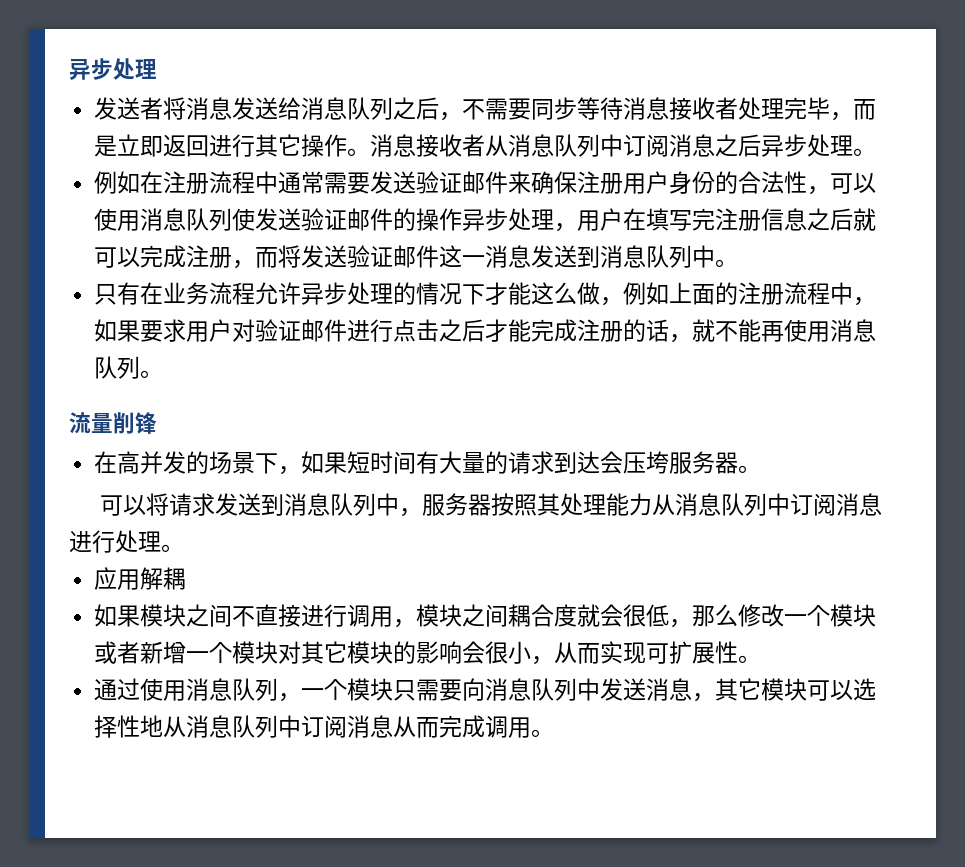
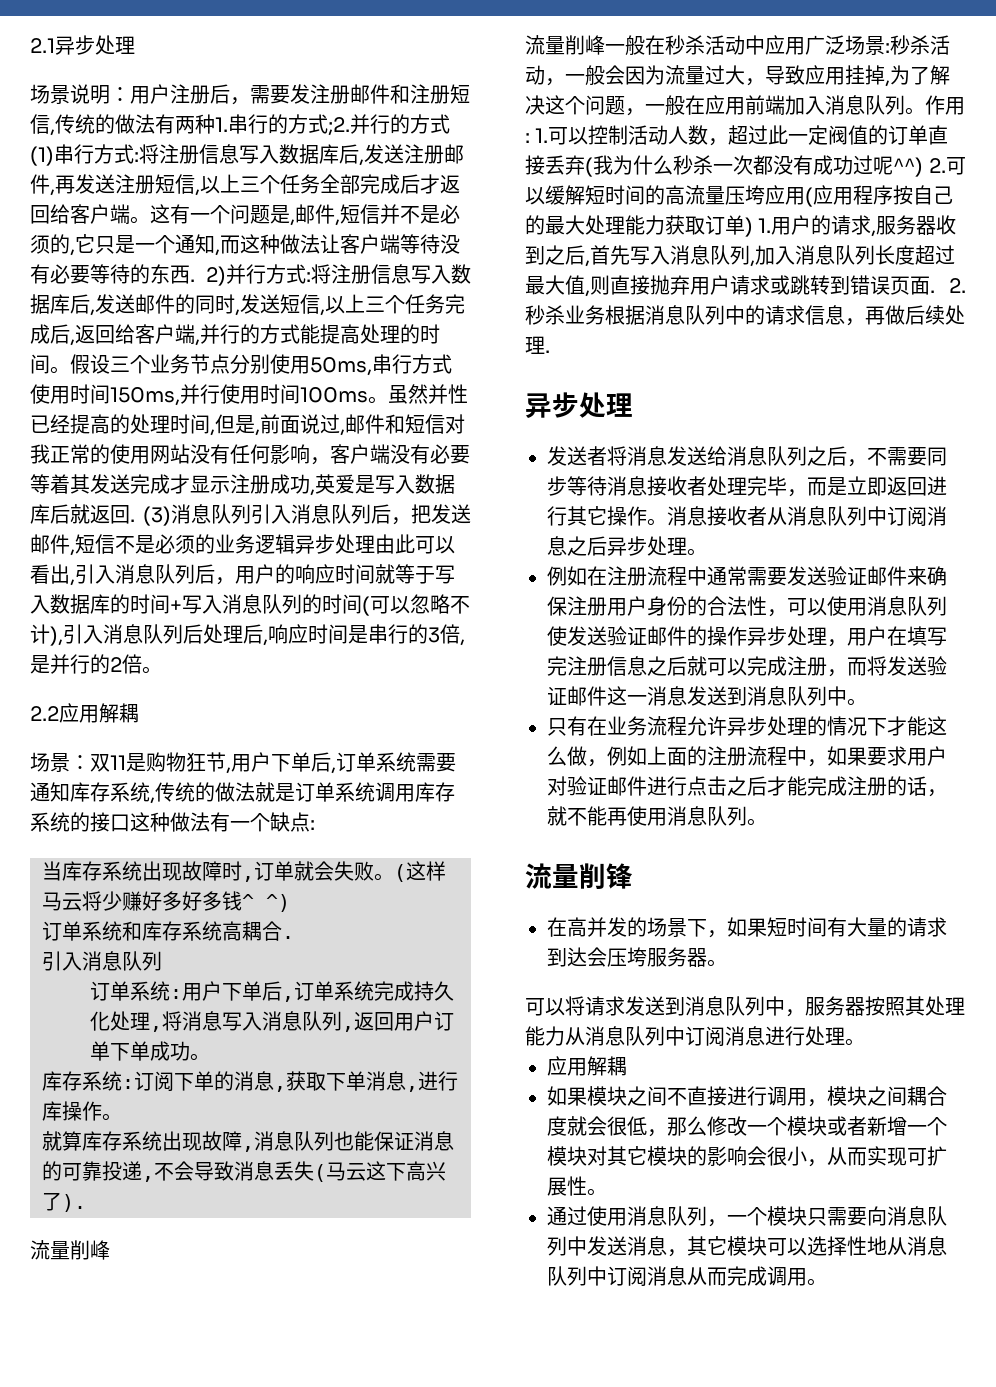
(69, 70) none -> [30,35,135,55] [30,84,470,105] [30,114,450,136] [30,144,464,166] [30,174,460,196] [30,204,460,226] [30,234,460,256] [30,264,471,286] [30,294,465,316] [30,324,440,346] [30,354,452,376] [30,384,468,406] [30,414,465,436] [30,444,470,465] [30,474,455,496] [30,504,471,526] [30,534,455,556] [30,564,455,586] [30,594,470,616] [30,624,465,646] [30,654,162,674] [30,703,139,723] [30,752,456,774] [30,782,455,804] [30,812,315,832] [42,861,446,882] [42,891,290,912] [42,921,294,941] [42,951,162,971] [90,981,454,1002] [90,1011,454,1032] [90,1041,210,1061] [42,1071,458,1092] [42,1101,122,1121] [42,1131,454,1152] [42,1161,446,1182] [42,1192,86,1212] [30,1240,110,1260] [525,35,950,55] [525,65,950,87] [525,95,965,116] [525,125,949,146] [525,155,966,177] [525,185,953,207] [525,215,957,237] [525,245,955,267] [525,275,966,297] [525,305,965,326] [525,336,550,354] 2.1异步处理 // 场景说明：用户注册后，需要发注册邮件和注册短信,传统的做法有两种1.串行的方式;2.并行的方式(1)串行方式:将注册信息写入数据库后,发送注册邮件,再发送注册短信,以上三个任务全部完成后才返回给客户端。这有一个问题是,邮件,短信并不是必须的,它只是一个通知,而这种做法让客户端等待没有必要等待的东西. 2)并行方式:将注册信息写入数据库后,发送邮件的同时,发送短信,以上三个任务完成后,返回给客户端,并行的方式能提高处理的时间。假设三个业务节点分别使用50ms,串行方式使用时间150ms,并行使用时间100ms。虽然并性已经提高的处理时间,但是,前面说过,邮件和短信对我正常的使用网站没有任何影响，客户端没有必要等着其发送完成才显示注册成功,英爱是写入数据库后就返回. (3)消息队列引入消息队列后，把发送邮件,短信不是必须的业务逻辑异步处理由此可以看出,引入消息队列后，用户的响应时间就等于写入数据库的时间+写入消息队列的时间(可以忽略不计),引入消息队列后处理后,响应时间是串行的3倍,是并行的2倍。 // 2.2应用解耦 // 场景：双11是购物狂节,用户下单后,订单系统需要通知库存系统,传统的做法就是订单系统调用库存系统的接口这种做法有一个缺点: // 当库存系统出现故障时,订单就会失败。(这样马云将少赚好多好多钱^ ^) // 订单系统和库存系统高耦合. // 引入消息队列 // 订单系统:用户下单后,订单系统完成持久化处理,将消息写入消息队列,返回用户订单下单成功。 // 库存系统:订阅下单的消息,获取下单消息,进行库操作。 // 就算库存系统出现故障,消息队列也能保证消息的可靠投递,不会导致消息丢失(马云这下高兴了). // 流量削峰 // 流量削峰一般在秒杀活动中应用广泛场景:秒杀活动，一般会因为流量过大，导致应用挂掉,为了解决这个问题，一般在应用前端加入消息队列。作用: 1.可以控制活动人数，超过此一定阀值的订单直接丢弃(我为什么秒杀一次都没有成功过呢^^) 2.可以缓解短时间的高流量压垮应用(应用程序按自己的最大处理能力获取订单) 1.用户的请求,服务器收到之后,首先写入消息队列,加入消息队列长度超过最大值,则直接抛弃用户请求或跳转到错误页面. 2.秒杀业务根据消息队列中的请求信息，再做后续处理. //

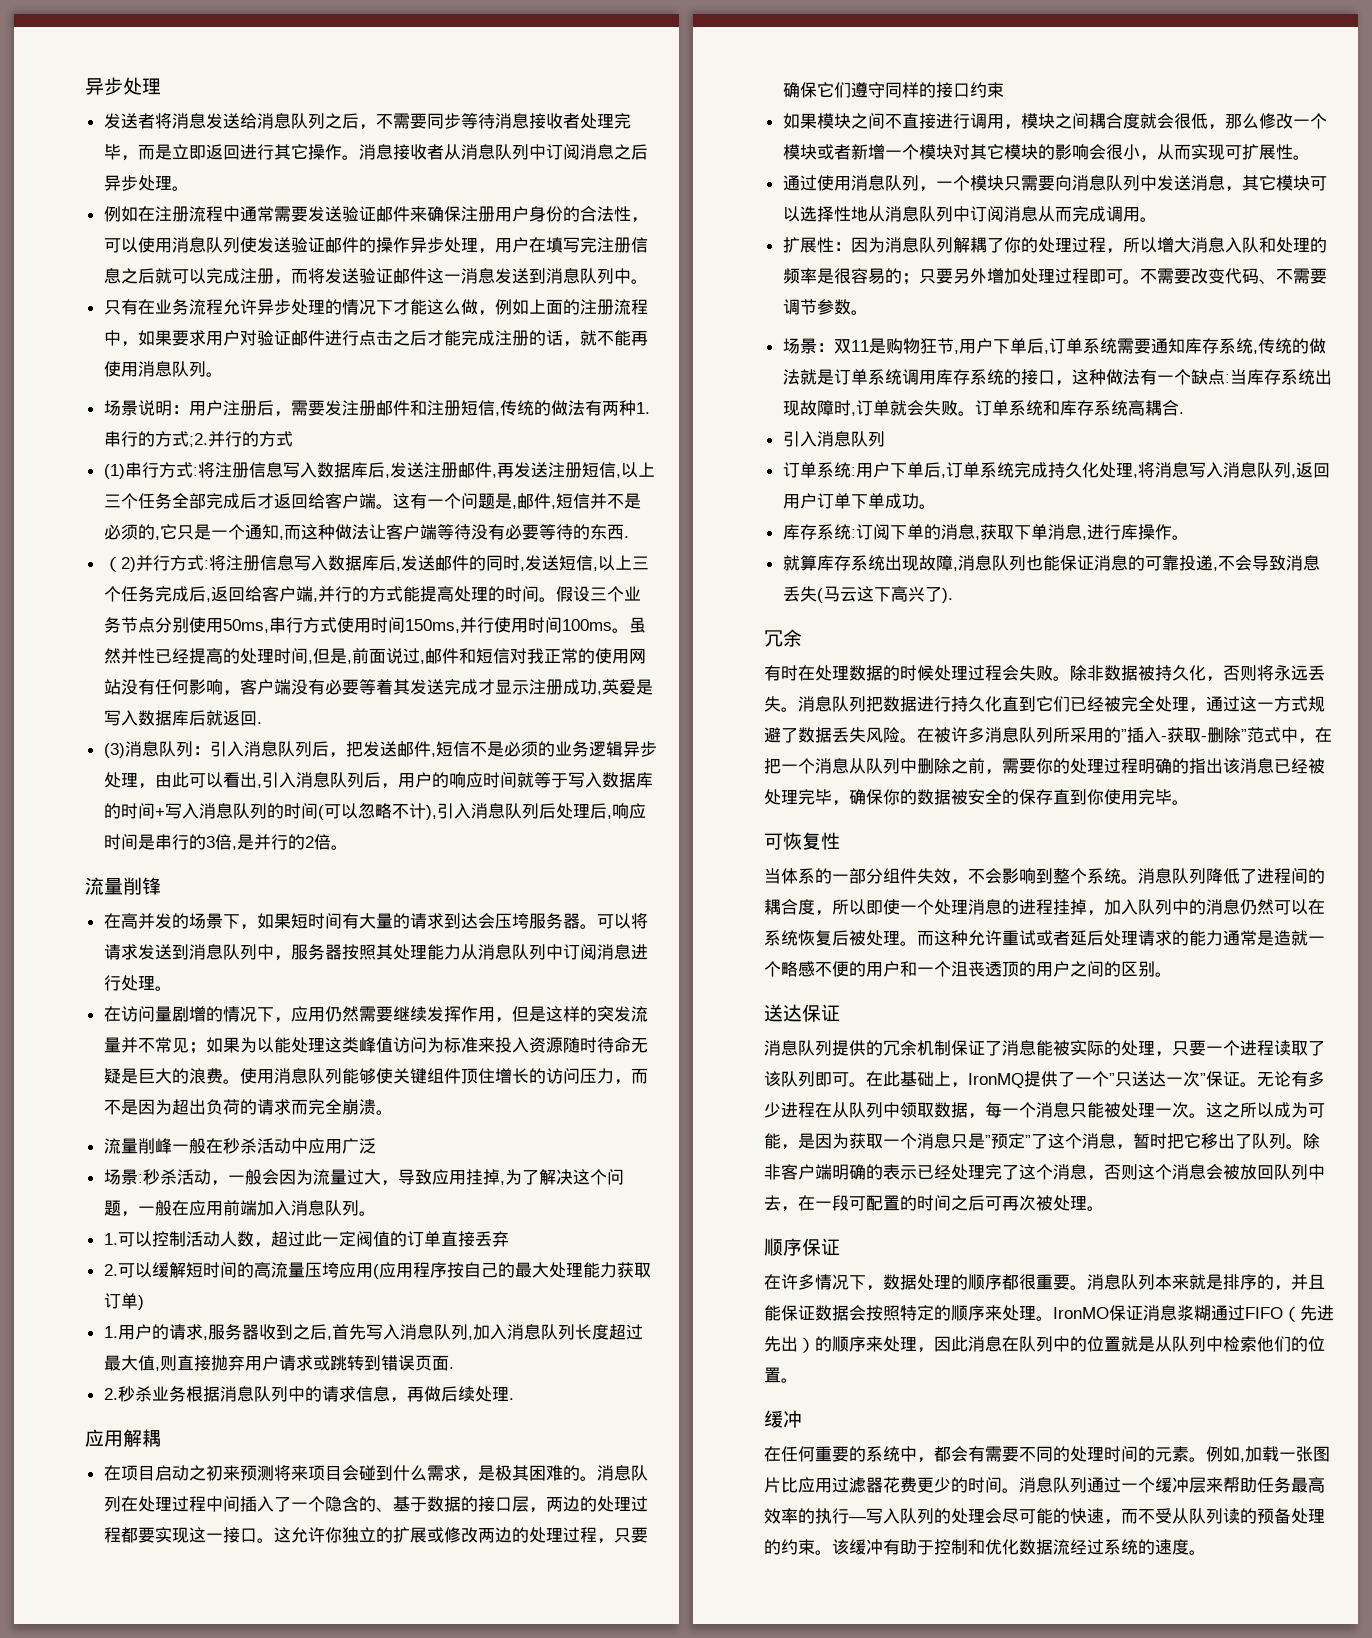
[30,35,135,55] [30,84,470,105] [30,114,450,136] [30,144,464,166] [30,174,460,196] [30,204,460,226] [30,234,460,256] [30,264,471,286] [30,294,465,316] [30,324,440,346] [30,354,452,376] [30,384,468,406] [30,414,465,436] [30,444,470,465] [30,474,455,496] [30,504,471,526] [30,534,455,556] [30,564,455,586] [30,594,470,616] [30,624,465,646] [30,654,162,674] [30,703,139,723] [30,752,456,774] [30,782,455,804] [30,812,315,832] [42,861,446,882] [42,891,290,912] [42,921,294,941] [42,951,162,971] [90,981,454,1002] [90,1011,454,1032] [90,1041,210,1061] [42,1071,458,1092] [42,1101,122,1121] [42,1131,454,1152] [42,1161,446,1182] [42,1192,86,1212] [30,1240,110,1260] [525,35,950,55] [525,65,950,87] [525,95,965,116] [525,125,949,146] [525,155,966,177] [525,185,953,207] [525,215,957,237] [525,245,955,267] [525,275,966,297] [525,305,965,326] [525,336,550,354] 2.1异步处理 // 场景说明：用户注册后，需要发注册邮件和注册短信,传统的做法有两种1.串行的方式;2.并行的方式(1)串行方式:将注册信息写入数据库后,发送注册邮件,再发送注册短信,以上三个任务全部完成后才返回给客户端。这有一个问题是,邮件,短信并不是必须的,它只是一个通知,而这种做法让客户端等待没有必要等待的东西. 2)并行方式:将注册信息写入数据库后,发送邮件的同时,发送短信,以上三个任务完成后,返回给客户端,并行的方式能提高处理的时间。假设三个业务节点分别使用50ms,串行方式使用时间150ms,并行使用时间100ms。虽然并性已经提高的处理时间,但是,前面说过,邮件和短信对我正常的使用网站没有任何影响，客户端没有必要等着其发送完成才显示注册成功,英爱是写入数据库后就返回. (3)消息队列引入消息队列后，把发送邮件,短信不是必须的业务逻辑异步处理由此可以看出,引入消息队列后，用户的响应时间就等于写入数据库的时间+写入消息队列的时间(可以忽略不计),引入消息队列后处理后,响应时间是串行的3倍,是并行的2倍。 // 2.2应用解耦 // 场景：双11是购物狂节,用户下单后,订单系统需要通知库存系统,传统的做法就是订单系统调用库存系统的接口这种做法有一个缺点: // 当库存系统出现故障时,订单就会失败。(这样马云将少赚好多好多钱^ ^) // 订单系统和库存系统高耦合. // 引入消息队列 // 订单系统:用户下单后,订单系统完成持久化处理,将消息写入消息队列,返回用户订单下单成功。 // 库存系统:订阅下单的消息,获取下单消息,进行库操作。 // 就算库存系统出现故障,消息队列也能保证消息的可靠投递,不会导致消息丢失(马云这下高兴了). // 流量削峰 // 流量削峰一般在秒杀活动中应用广泛场景:秒杀活动，一般会因为流量过大，导致应用挂掉,为了解决这个问题，一般在应用前端加入消息队列。作用: 1.可以控制活动人数，超过此一定阀值的订单直接丢弃(我为什么秒杀一次都没有成功过呢^^) 2.可以缓解短时间的高流量压垮应用(应用程序按自己的最大处理能力获取订单) 1.用户的请求,服务器收到之后,首先写入消息队列,加入消息队列长度超过最大值,则直接抛弃用户请求或跳转到错误页面. 2.秒杀业务根据消息队列中的请求信息，再做后续处理. // -> (85, 86) none
(767, 822) none -> [103,400,650,417] [103,431,293,447] [103,462,655,479] [103,493,641,509] [103,524,629,540] [103,555,649,572] [103,586,641,602] [103,617,646,633] [103,648,646,664] [103,679,653,696] [103,710,262,726] [103,741,657,758] [103,772,653,789] [103,802,646,820] [103,834,348,850] // 场景说明：用户注册后，需要发注册邮件和注册短信,传统的做法有两种1.串行的方式;2.并行的方式 // (1)串行方式:将注册信息写入数据库后,发送注册邮件,再发送注册短信,以上三个任务全部完成后才返回给客户端。这有一个问题是,邮件,短信并不是必须的,它只是一个通知,而这种做法让客户端等待没有必要等待的东西. // （2)并行方式:将注册信息写入数据库后,发送邮件的同时,发送短信,以上三个任务完成后,返回给客户端,并行的方式能提高处理的时间。假设三个业务节点分别使用50ms,串行方式使用时间150ms,并行使用时间100ms。虽然并性已经提高的处理时间,但是,前面说过,邮件和短信对我正常的使用网站没有任何影响，客户端没有必要等着其发送完成才显示注册成功,英爱是写入数据库后就返回. // (3)消息队列：引入消息队列后，把发送邮件,短信不是必须的业务逻辑异步处理，由此可以看出,引入消息队列后，用户的响应时间就等于写入数据库的时间+写入消息队列的时间(可以忽略不计),引入消息队列后处理后,响应时间是串行的3倍,是并行的2倍。
(727, 963) // -> (597, 926) none
[547,1056,627,1076] 应用解耦 -> [103,1006,648,1023] [103,1037,648,1054] [103,1068,648,1085] [103,1099,393,1115] [103,1138,376,1154] [103,1169,624,1186] [103,1200,376,1217] [103,1231,509,1248] [103,1262,651,1279] [103,1293,144,1310] [103,1324,643,1340] [103,1355,454,1371] [103,1386,514,1403] [85,1429,161,1447] [103,1465,648,1482] [103,1496,648,1513] [103,1527,648,1544] [782,82,1004,98] 在访问量剧增的情况下，应用仍然需要继续发挥作用，但是这样的突发流量并不常见；如果为以能处理这类峰值访问为标准来投入资源随时待命无疑是巨大的浪费。使用消息队列能够使关键组件顶住增长的访问压力，而不是因为超出负荷的请求而完全崩溃。 // 流量削峰一般在秒杀活动中应用广泛 // 场景:秒杀活动，一般会因为流量过大，导致应用挂掉,为了解决这个问题，一般在应用前端加入消息队列。 // 1.可以控制活动人数，超过此一定阀值的订单直接丢弃 // 2.可以缓解短时间的高流量压垮应用(应用程序按自己的最大处理能力获取订单) // 1.用户的请求,服务器收到之后,首先写入消息队列,加入消息队列长度超过最大值,则直接抛弃用户请求或跳转到错误页面. // 2.秒杀业务根据消息队列中的请求信息，再做后续处理. // 应用解耦 // 在项目启动之初来预测将来项目会碰到什么需求，是极其困难的。消息队列在处理过程中间插入了一个隐含的、基于数据的接口层，两边的处理过程都要实现这一接口。这允许你独立的扩展或修改两边的处理过程，只要确保它们遵守同样的接口约束
(827, 1282) none -> [782,237,1327,254] [782,268,1327,285] [782,299,868,315] [782,338,1326,354] [782,369,1332,386] [782,400,1184,416] [782,431,885,447] [782,462,1330,478] [782,493,936,509] [782,524,1189,540] [782,555,1320,571] [782,586,953,603] [764,629,802,647] [764,665,1325,682] [764,696,1325,713] [764,727,1332,744] [764,758,1325,775] [764,789,1189,806] [764,832,840,850] [764,868,1325,885] [764,899,1325,916] [764,930,1325,946] [764,961,1172,977] [764,1004,840,1022] [764,1040,1325,1057] [764,1071,1325,1088] [764,1102,1325,1119] [764,1133,1320,1150] [764,1164,1325,1181] [764,1195,1104,1212] [764,1238,840,1256] [764,1274,1325,1291] [764,1305,1334,1322] [764,1336,1325,1353] [764,1367,798,1383] [764,1410,802,1428] [764,1446,1330,1463] [764,1477,1325,1493] [764,1508,1325,1525] [764,1539,1206,1555] // 扩展性：因为消息队列解耦了你的处理过程，所以增大消息入队和处理的频率是很容易的；只要另外增加处理过程即可。不需要改变代码、不需要调节参数。 // 场景：双11是购物狂节,用户下单后,订单系统需要通知库存系统,传统的做法就是订单系统调用库存系统的接口，这种做法有一个缺点:当库存系统出现故障时,订单就会失败。订单系统和库存系统高耦合. // 引入消息队列 // 订单系统:用户下单后,订单系统完成持久化处理,将消息写入消息队列,返回用户订单下单成功。 // 库存系统:订阅下单的消息,获取下单消息,进行库操作。 // 就算库存系统出现故障,消息队列也能保证消息的可靠投递,不会导致消息丢失(马云这下高兴了). // 冗余 // 有时在处理数据的时候处理过程会失败。除非数据被持久化，否则将永远丢失。消息队列把数据进行持久化直到它们已经被完全处理，通过这一方式规避了数据丢失风险。在被许多消息队列所采用的”插入-获取-删除”范式中，在把一个消息从队列中删除之前，需要你的处理过程明确的指出该消息已经被处理完毕，确保你的数据被安全的保存直到你使用完毕。 // 可恢复性 // 当体系的一部分组件失效，不会影响到整个系统。消息队列降低了进程间的耦合度，所以即使一个处理消息的进程挂掉，加入队列中的消息仍然可以在系统恢复后被处理。而这种允许重试或者延后处理请求的能力通常是造就一个略感不便的用户和一个沮丧透顶的用户之间的区别。 // 送达保证 // 消息队列提供的冗余机制保证了消息能被实际的处理，只要一个进程读取了该队列即可。在此基础上，IronMQ提供了一个”只送达一次”保证。无论有多少进程在从队列中领取数据，每一个消息只能被处理一次。这之所以成为可能，是因为获取一个消息只是”预定”了这个消息，暂时把它移出了队列。除非客户端明确的表示已经处理完了这个消息，否则这个消息会被放回队列中去，在一段可配置的时间之后可再次被处理。 // 顺序保证 // 在许多情况下，数据处理的顺序都很重要。消息队列本来就是排序的，并且能保证数据会按照特定的顺序来处理。IronMO保证消息浆糊通过FIFO（先进先出）的顺序来处理，因此消息在队列中的位置就是从队列中检索他们的位置。 // 缓冲 // 在任何重要的系统中，都会有需要不同的处理时间的元素。例如,加载一张图片比应用过滤器花费更少的时间。消息队列通过一个缓冲层来帮助任务最高效率的执行—写入队列的处理会尽可能的快速，而不受从队列读的预备处理的约束。该缓冲有助于控制和优化数据流经过系统的速度。

